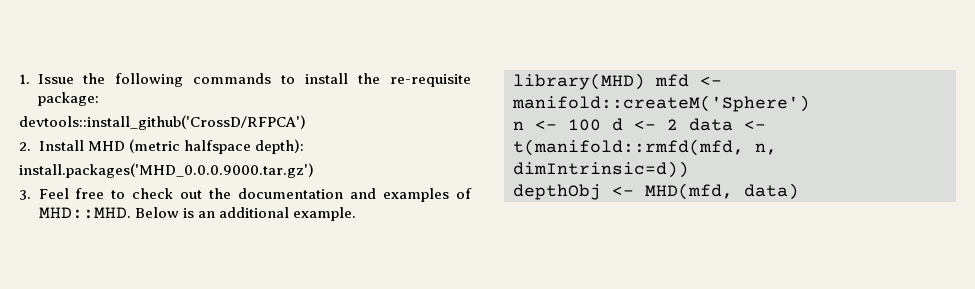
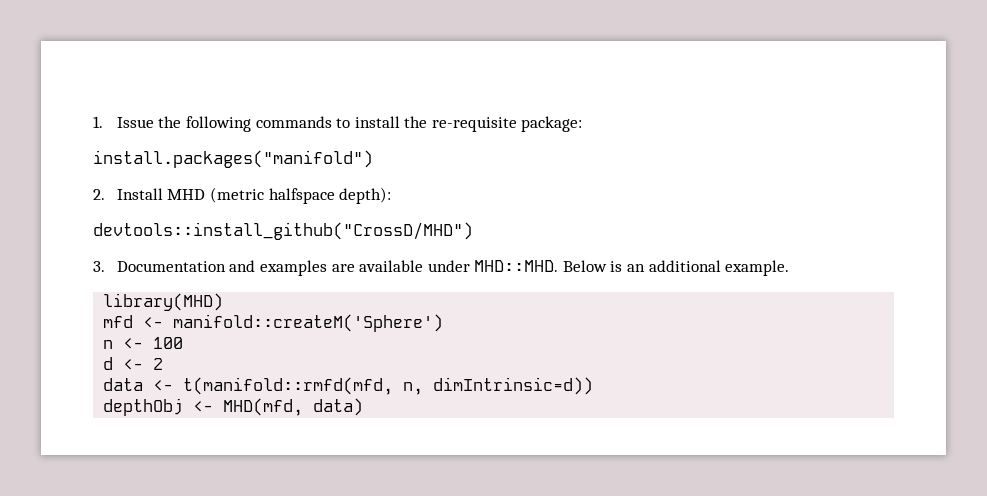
[19,115,306,130] devtools::install_github('CrossD/RFPCA') -> [93,150,373,168] install.packages("manifold")
[19,163,314,178] install.packages('MHD_0.0.0.9000.tar.gz') -> [93,222,473,240] devtools::install_github("CrossD/MHD")
[38,188,473,202] Feel free to check out the documentation and examples of -> [116,260,470,276] Documentation and examples are available under
(645, 81) none -> (224, 302) //
(601, 125) none -> (184, 343) //
(678, 124) none -> (164, 364) //

